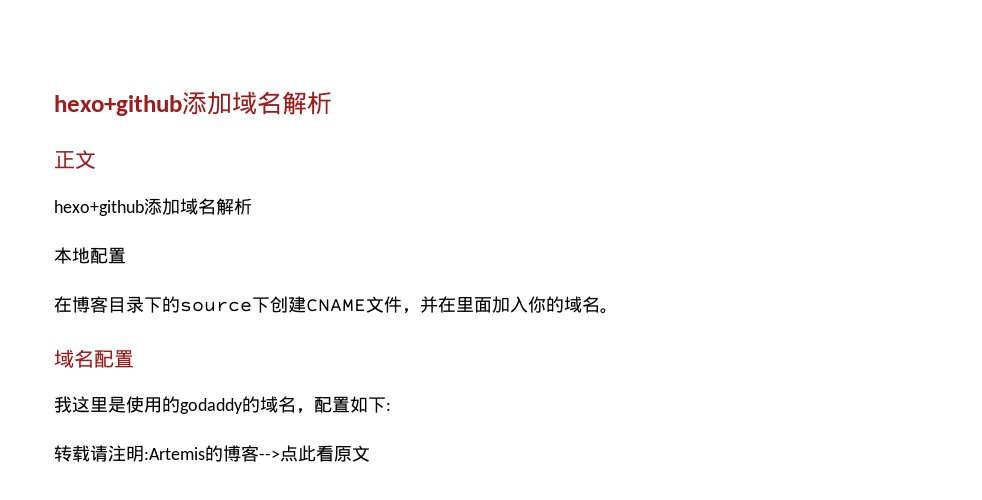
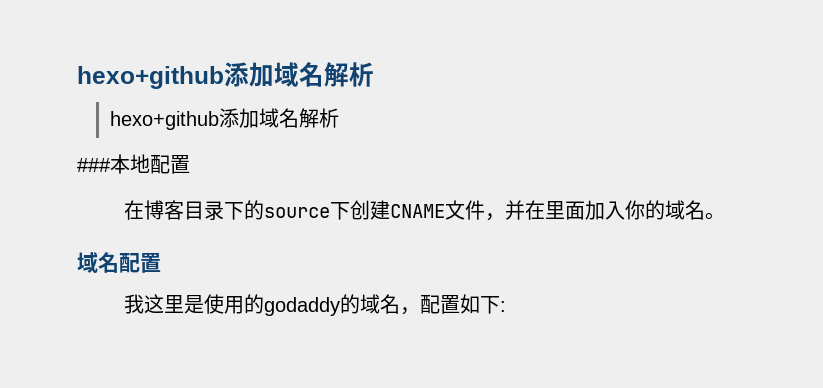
[54,91,332,116] [54,150,96,170] [54,198,252,216] hexo+github添加域名解析 // 正文 // hexo+github添加域名解析 // -> [77,62,374,89] [109,108,339,130] [77,158,111,172] hexo+github添加域名解析 // hexo+github添加域名解析 // ###
[54,445,370,462] // 转载请注明:Artemis的博客-->点此看原文 -> (506, 306) none

